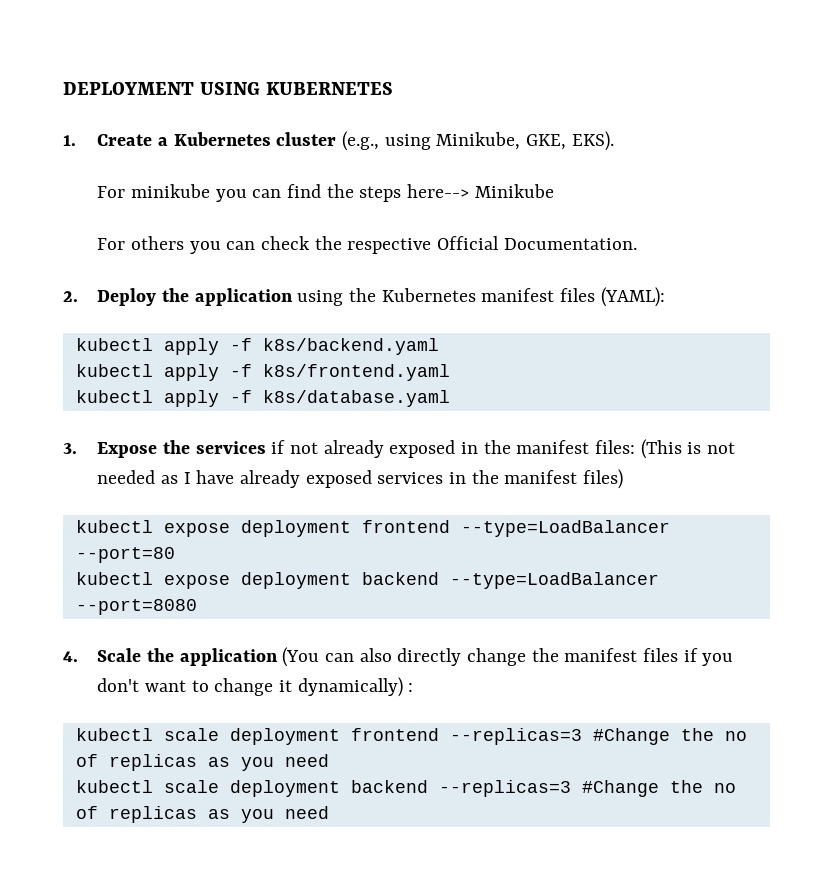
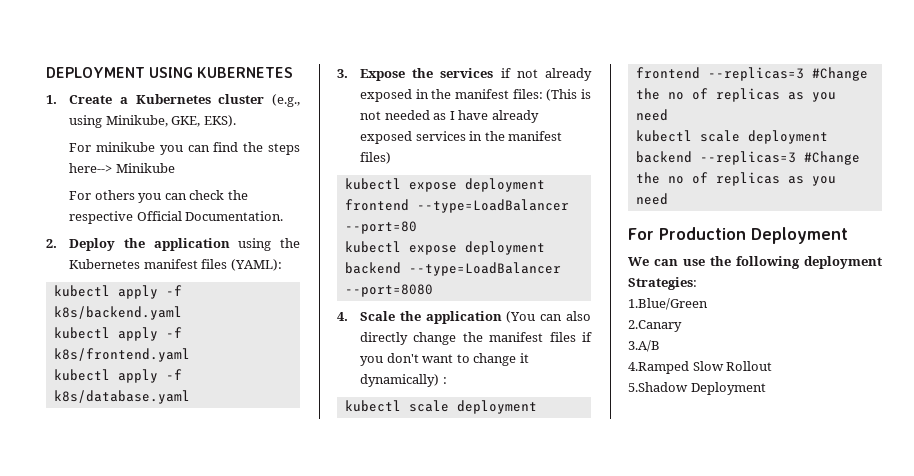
(329, 812) none -> [628,227,848,244] [628,256,882,269] [628,277,697,290] [628,298,708,310] [628,320,682,332] [628,340,660,352] [628,361,773,374] [628,382,766,395] // For Production Deployment // We can use the following deployment Strategies: // 1.Blue/Green // 2.Canary // 3.A/B // 4.Ramped Slow Rollout // 5.Shadow Deployment

